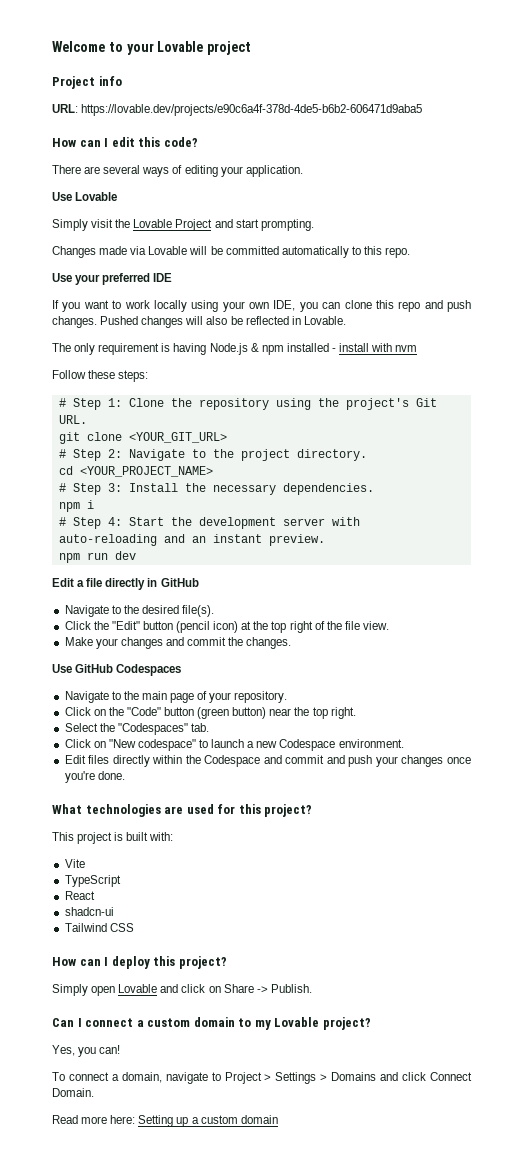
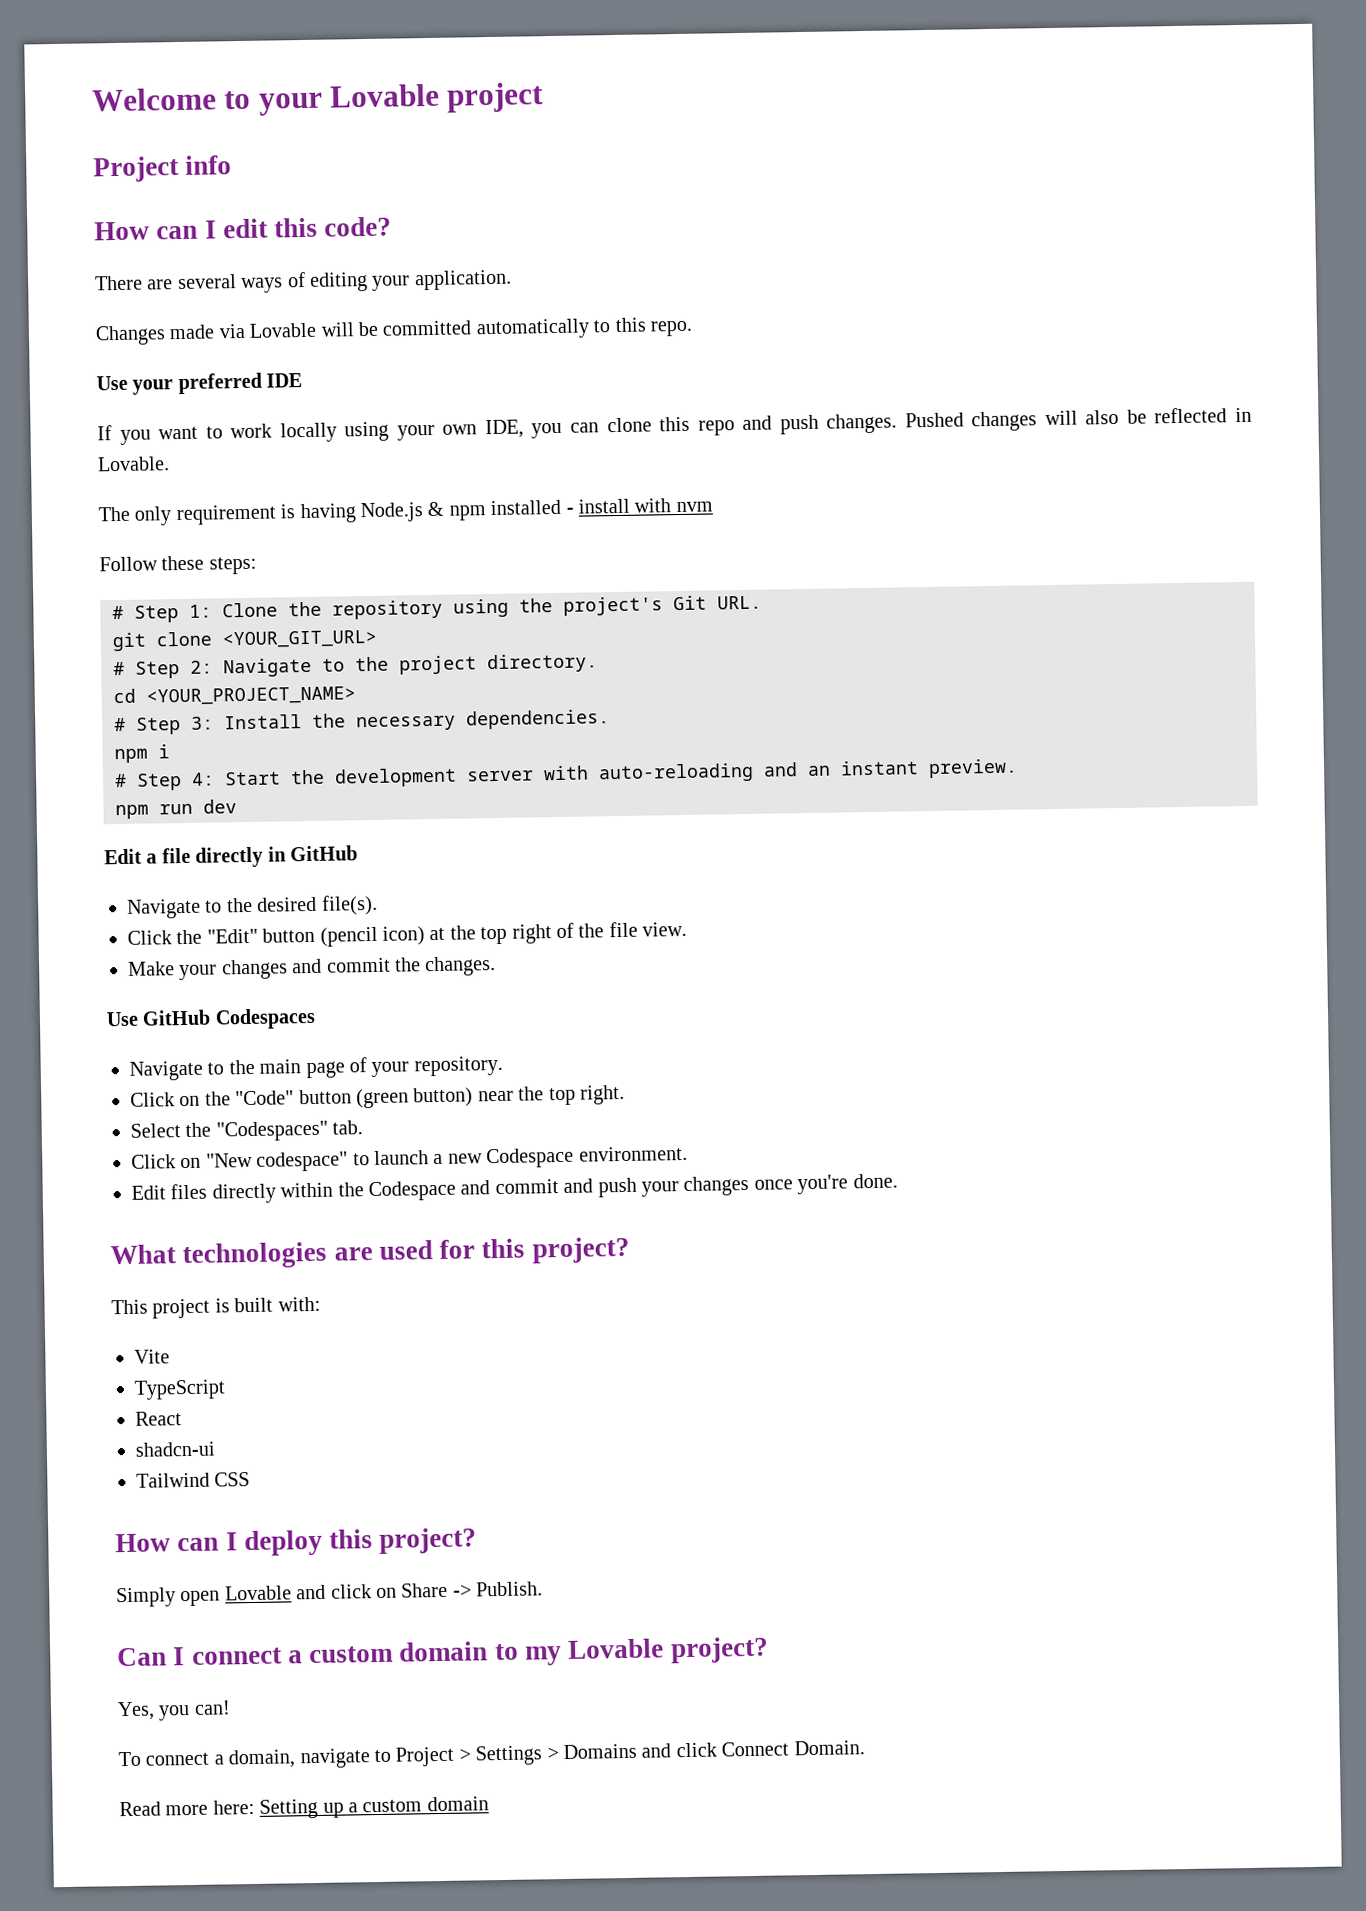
[52,104,423,116] // URL: https://lovable.dev/projects/e90c6a4f-378d-4de5-b6b2-606471d9aba5 -> (233, 165) none
[52,192,118,201] [52,219,314,231] // Use Lovable // Simply visit the Lovable Project and start prompting. -> (512, 280) none

